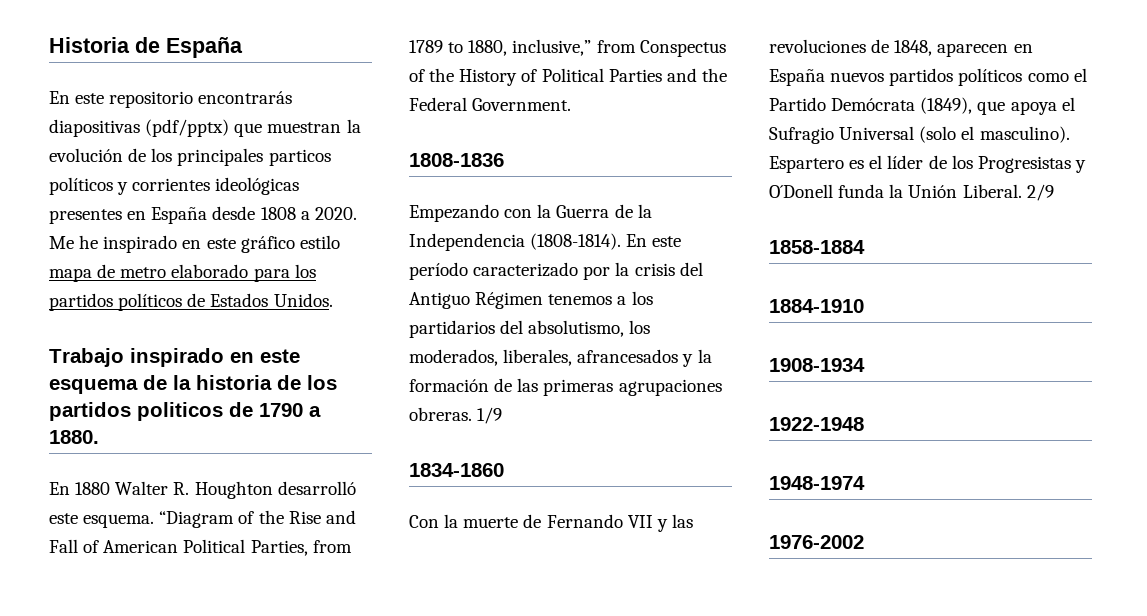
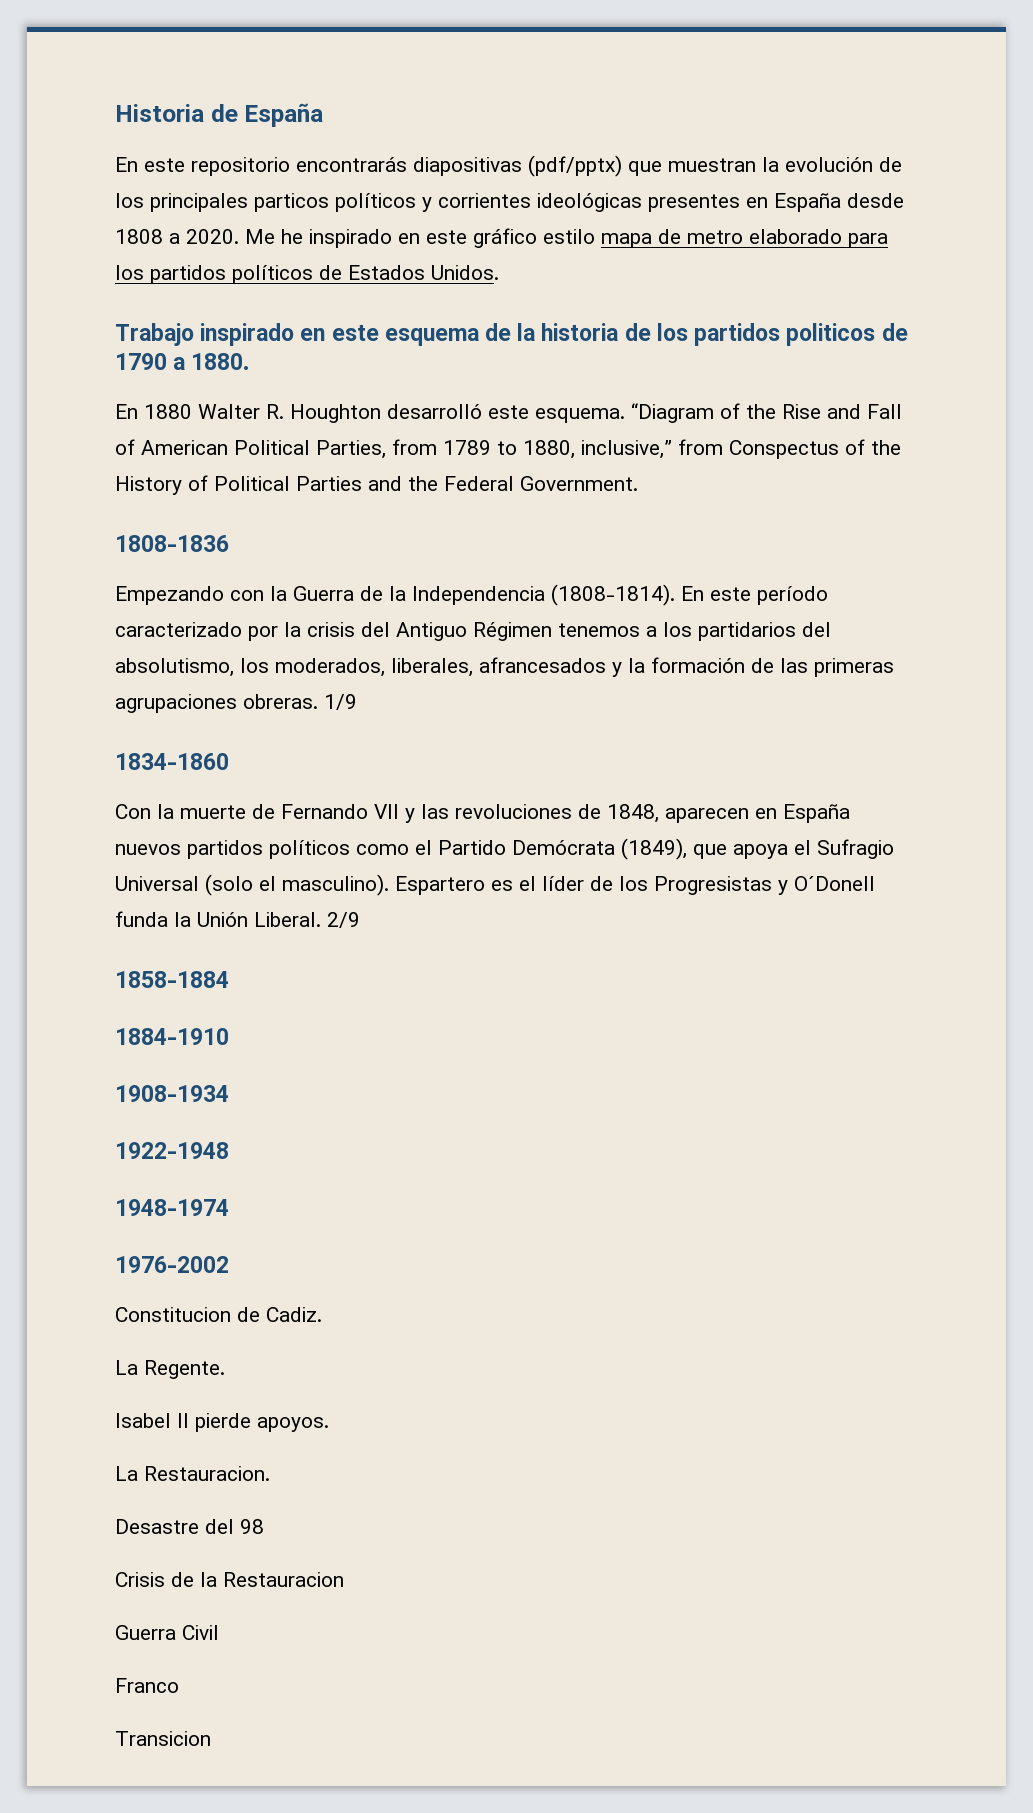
(864, 542) none -> [115,1307,322,1322] [115,1360,225,1379] [115,1413,329,1432] [115,1466,270,1481] [115,1519,264,1534] [115,1572,344,1587] [115,1625,219,1640] [115,1678,179,1693] [115,1731,211,1746] // Constitucion de Cadiz. // La Regente. // Isabel II pierde apoyos. // La Restauracion. // Desastre del 98 // Crisis de la Restauracion // Guerra Civil // Franco // Transicion

